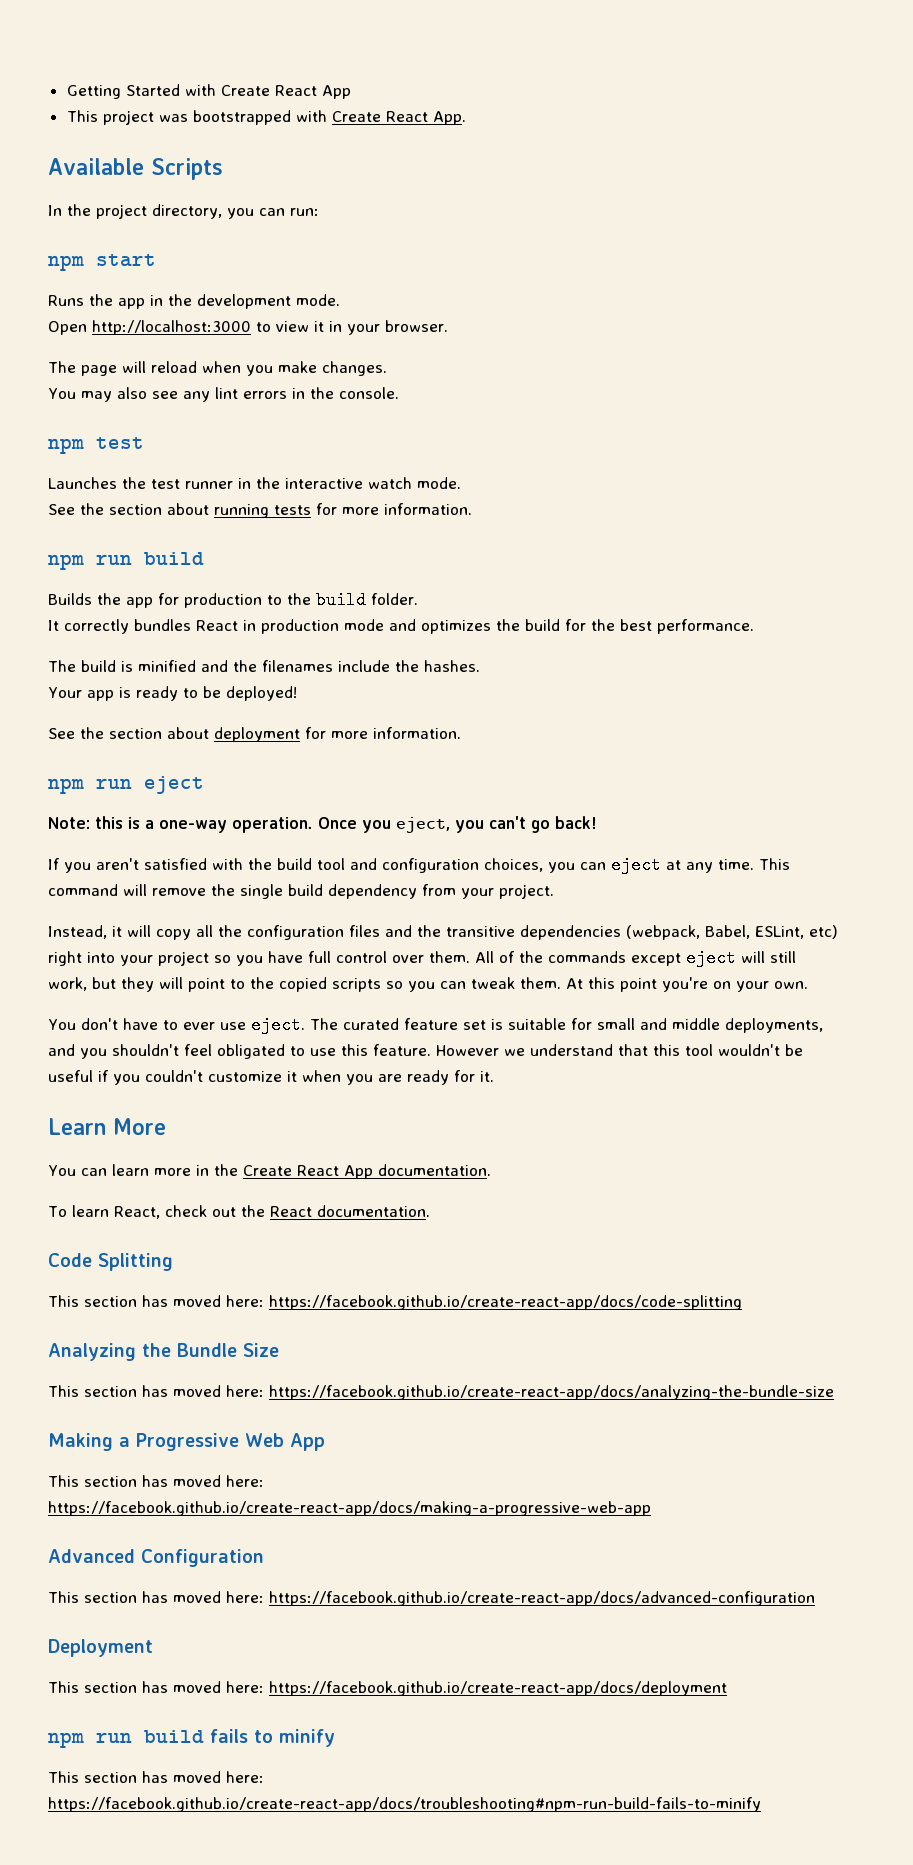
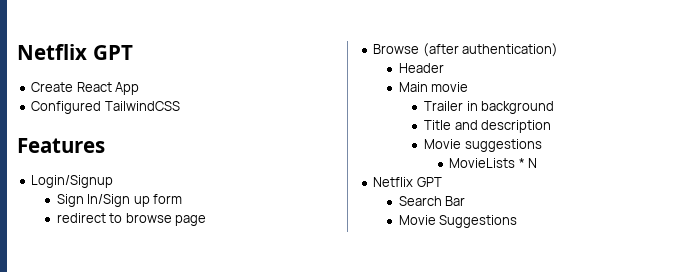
[66,84,216,99] Getting Started with -> [17,44,133,60] Netflix GPT //
[66,110,466,125] [48,158,223,180] [48,204,319,219] [48,254,156,271] [48,294,340,309] [48,320,448,335] [48,361,387,376] [48,387,399,402] [48,437,144,454] [48,477,461,489] [48,503,472,518] [48,552,204,570] [48,591,418,609] [48,619,754,634] [48,660,480,672] [48,686,297,701] [48,727,461,742] [48,776,204,794] [48,816,597,833] [48,856,790,874] [48,884,554,899] [48,925,838,940] [48,949,796,967] [48,977,808,992] [48,1016,823,1034] [48,1044,803,1059] [48,1070,494,1085] [48,1118,166,1135] [48,1164,491,1179] [48,1205,430,1219] [48,1253,173,1271] [48,1295,742,1310] [48,1343,279,1361] [48,1385,834,1400] [48,1433,325,1451] [48,1475,264,1487] [48,1501,651,1516] [48,1549,264,1567] [48,1591,815,1606] [48,1639,153,1657] [48,1681,727,1696] [48,1729,335,1748] [48,1771,264,1783] [48,1797,761,1812] This project was bootstrapped with Create React App. // Available Scripts // In the project directory, you can run: // npm start // Runs the app in the development mode. // Open http://localhost:3000 to view it in your browser. // The page will reload when you make changes. // You may also see any lint errors in the console. // npm test // Launches the test runner in the interactive watch mode. // See the section about running tests for more information. // npm run build // Builds the app for production to the build folder. // It correctly bundles React in production mode and optimizes the build for the best performance. // The build is minified and the filenames include the hashes. // Your app is ready to be deployed! // See the section about deployment for more information. // npm run eject // Note: this is a one-way operation. Once you eject, you can't go back! // If you aren't satisfied with the build tool and configuration choices, you can eject at any time. This command will remove the single build dependency from your project. // Instead, it will copy all the configuration files and the transitive dependencies (webpack, Babel, ESLint, etc) right into your project so you have full control over them. All of the commands except eject will still work, but they will point to the copied scripts so you can tweak them. At this point you're on your own. // You don't have to ever use eject. The curated feature set is suitable for small and middle deployments, and you shouldn't feel obligated to use this feature. However we understand that this tool wouldn't be useful if you couldn't customize it when you are ready for it. // Learn More // You can learn more in the Create React App documentation. // To learn React, check out the React documentation. // Code Splitting // This section has moved here: https://facebook.github.io/create-react-app/docs/code-splitting // Analyzing the Bundle Size // This section has moved here: https://facebook.github.io/create-react-app/docs/analyzing-the-bundle-size // Making a Progressive Web App // This section has moved here: https://facebook.github.io/create-react-app/docs/making-a-progressive-web-app // Advanced Configuration // This section has moved here: https://facebook.github.io/create-react-app/docs/advanced-configuration // Deployment // This section has moved here: https://facebook.github.io/create-react-app/docs/deployment // npm run build fails to minify // This section has moved here: https://facebook.github.io/create-react-app/docs/troubleshooting#npm-run-build-fails-to-minify -> [31,101,180,114] [17,138,105,153] [31,175,114,188] [56,194,183,207] [56,213,207,226] [373,43,559,57] [398,63,444,73] [398,82,469,92] [424,101,555,114] [424,120,552,133] [424,139,542,152] [449,158,538,168] [373,177,442,187] [398,196,466,206] [398,215,518,228] Configured TailwindCSS // Features // Login/Signup // Sign In/Sign up form // redirect to browse page // Browse (after authentication) // Header // Main movie // Trailer in background // Title and description // Movie suggestions // MovieLists * N // Netflix GPT // Search Bar // Movie Suggestions

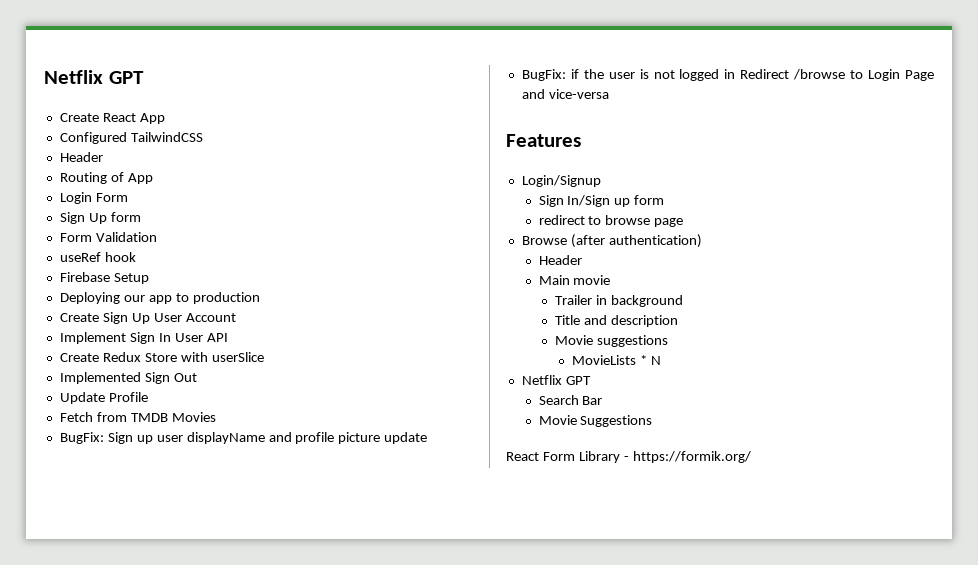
(180, 106) none -> [59,152,103,162] [59,172,153,184] [59,192,128,204] [59,212,141,224] [59,232,157,242] [59,252,136,262] [59,272,149,284] [59,292,260,304] [59,312,236,324] [59,332,228,344] [59,352,264,362] [59,372,197,384] [59,392,148,404] [59,412,216,422] [59,432,428,444] [521,69,934,81] [521,89,609,99] // Header // Routing of App // Login Form // Sign Up form // Form Validation // useRef hook // Firebase Setup // Deploying our app to production // Create Sign Up User Account // Implement Sign In User API // Create Redux Store with userSlice // Implemented Sign Out // Update Profile // Fetch from TMDB Movies // BugFix: Sign up user displayName and profile picture update // BugFix: if the user is not logged in Redirect /browse to Login Page and vice-versa
(518, 221) none -> [506,451,751,463] // React Form Library - https://formik.org/

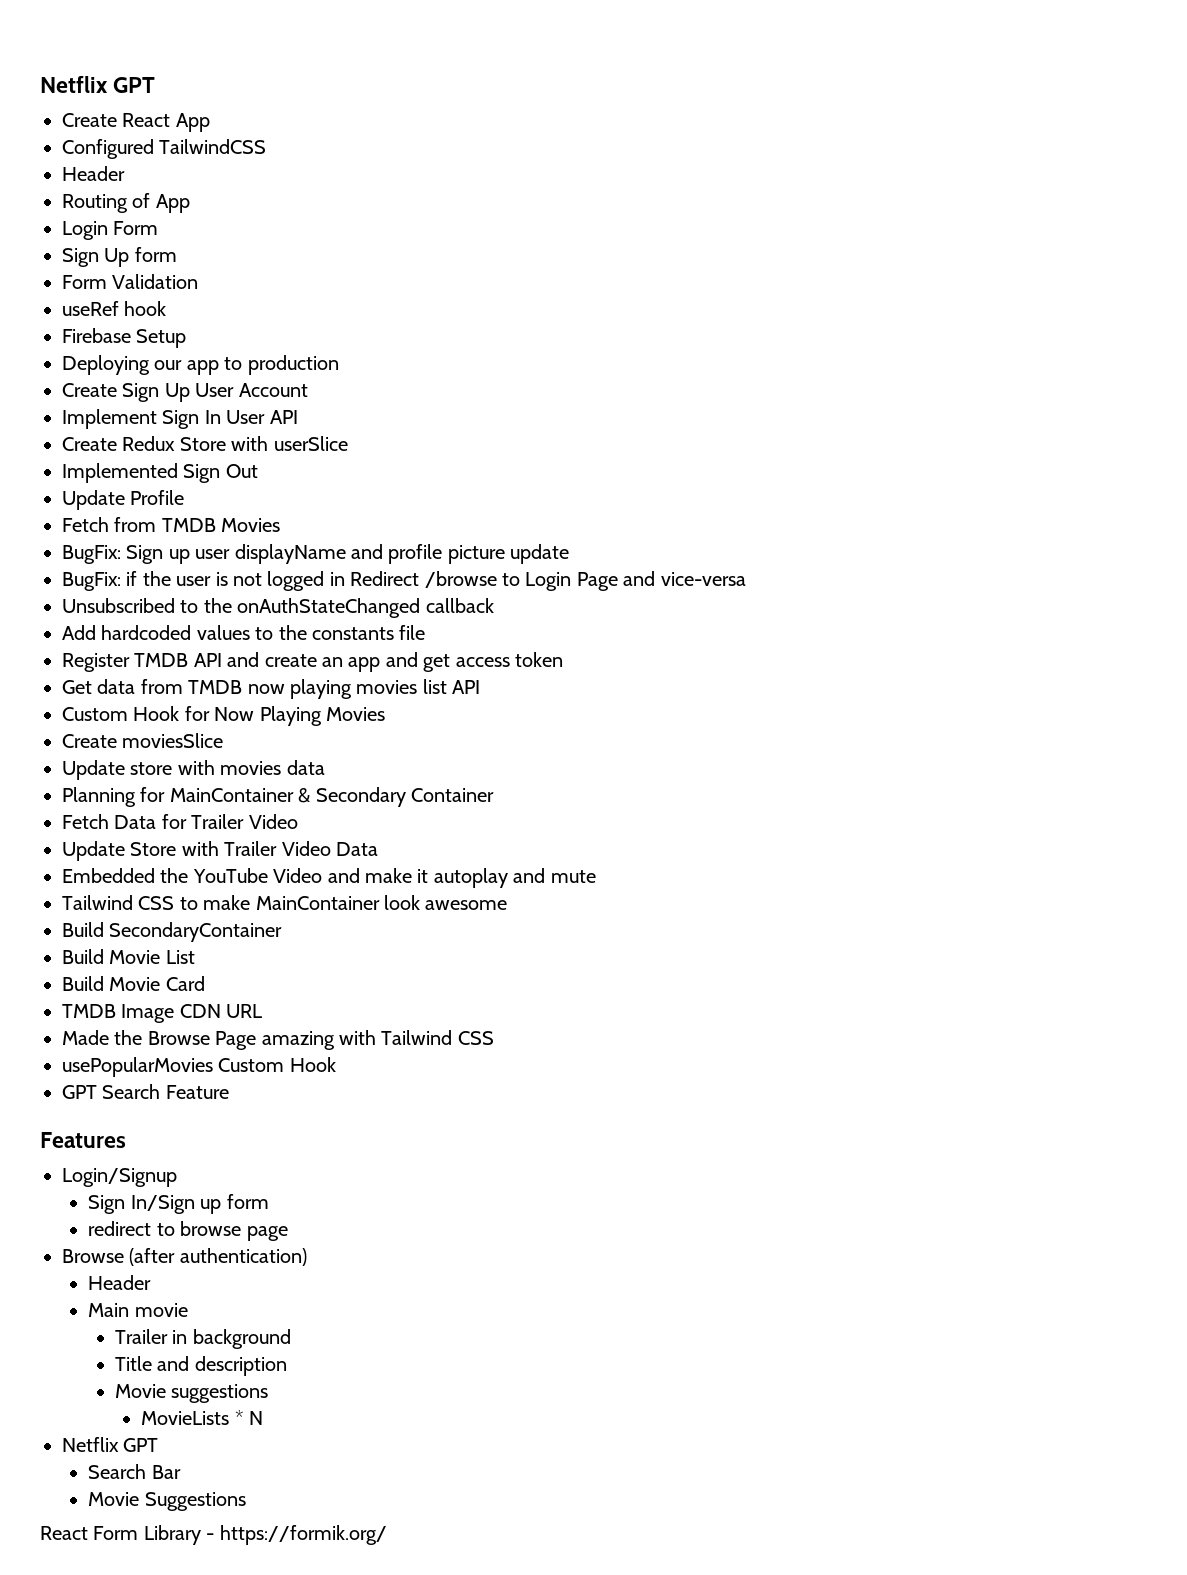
(609, 94) none -> [62,598,494,618] [62,625,426,640] [62,652,563,672] [62,679,481,699] [62,706,385,726] [62,733,224,748] [62,760,325,780] [62,787,494,807] [62,814,298,829] [62,841,378,861] [62,868,596,888] [62,895,508,910] [62,922,283,942] [62,949,195,964] [62,976,205,991] [62,1004,263,1023] [62,1030,494,1050] [62,1057,336,1077] [62,1084,229,1099] // Unsubscribed to the onAuthStateChanged callback // Add hardcoded values to the constants file // Register TMDB API and create an app and get access token // Get data from TMDB now playing movies list API // Custom Hook for Now Playing Movies // Create moviesSlice // Update store with movies data // Planning for MainContainer & Secondary Container // Fetch Data for Trailer Video // Update Store with Trailer Video Data // Embedded the YouTube Video and make it autoplay and mute // Tailwind CSS to make MainContainer look awesome // Build SecondaryContainer // Build Movie List // Build Movie Card // TMDB Image CDN URL // Made the Browse Page amazing with Tailwind CSS // usePopularMovies Custom Hook // GPT Search Feature

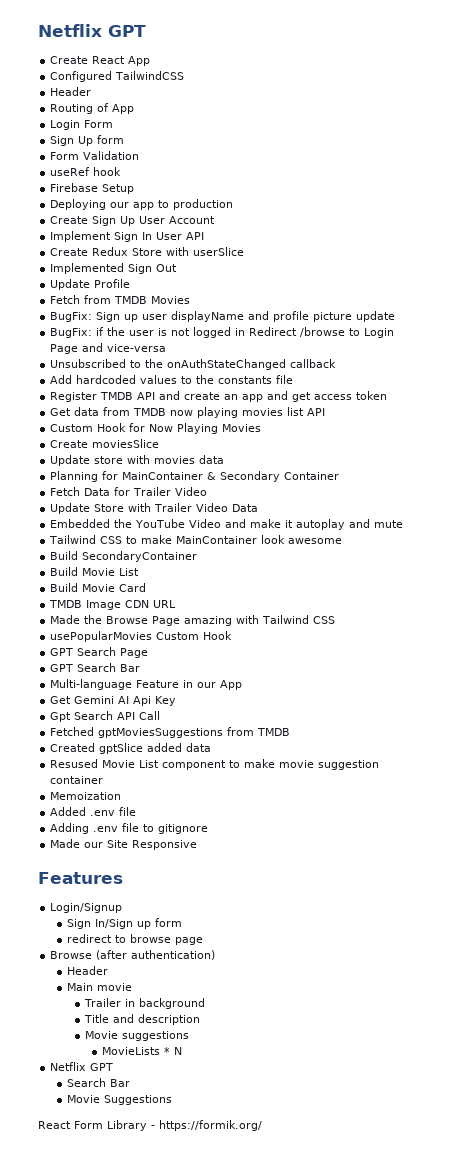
[165,1085,229,1099] Feature -> [120,648,149,658] [50,663,141,672] [50,679,243,690] [50,696,177,706] [50,711,161,722] [50,727,291,738] [50,743,212,754] [50,759,380,770] [50,776,104,784] [50,792,122,800] [50,807,137,816] [50,823,209,834] [50,839,198,850] Page // GPT Search Bar // Multi-language Feature in our App // Get Gemini AI Api Key // Gpt Search API Call // Fetched gptMoviesSuggestions from TMDB // Created gptSlice added data // Resused Movie List component to make movie suggestion container // Memoization // Added .env file // Adding .env file to gitignore // Made our Site Responsive

